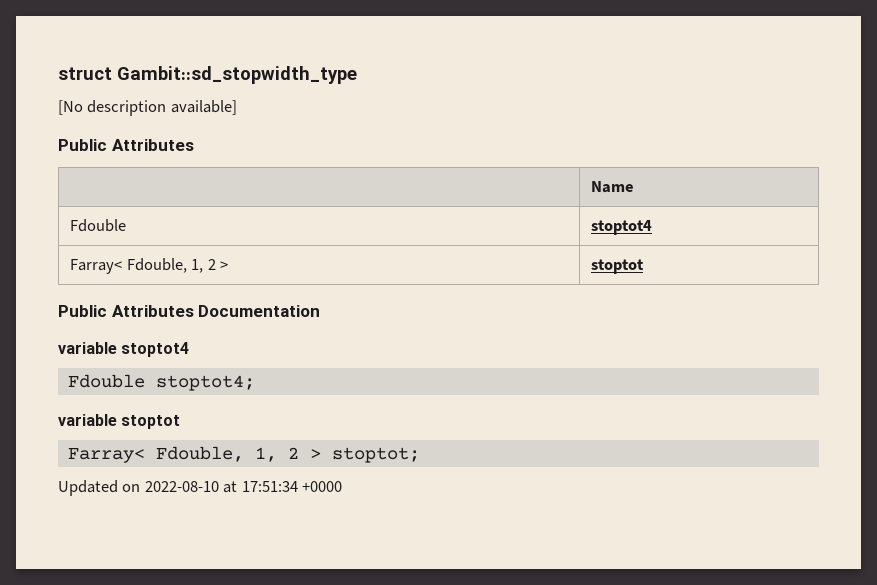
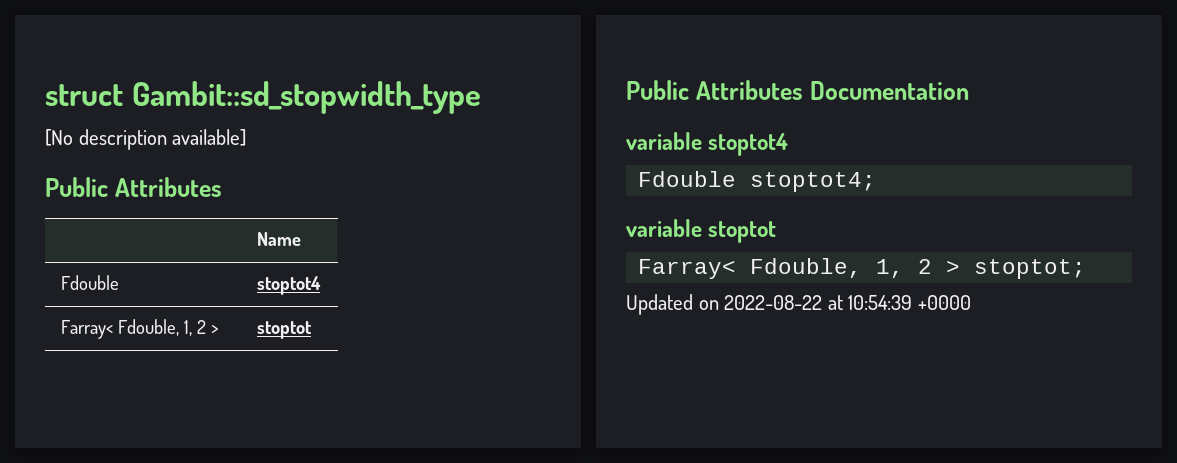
[144,481,298,493] 2022-08-10 at 17:51:34 -> [724,295,913,310] 2022-08-22 at 10:54:39

